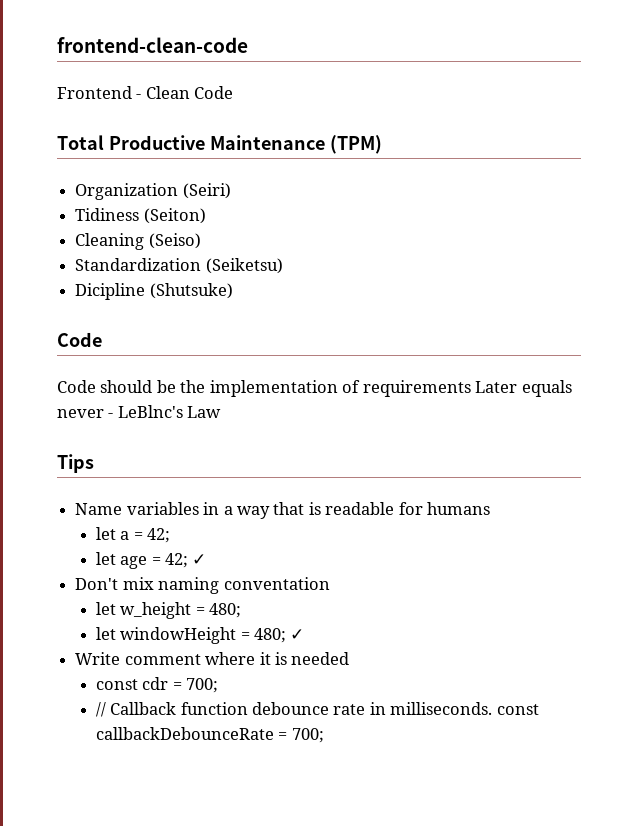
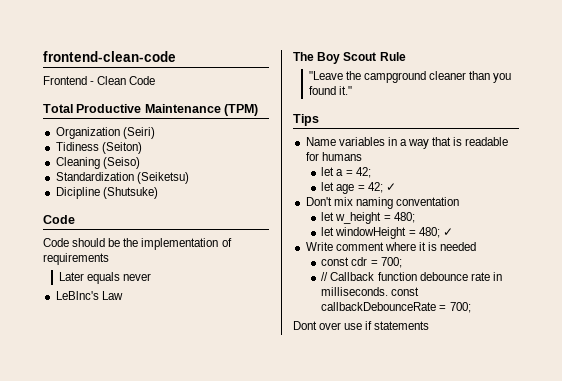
(471, 388) none -> (109, 259) //
[108,413,114,418] - -> (151, 277) //
(222, 412) none -> [293,52,406,64] [308,71,512,83] [308,86,352,95] // The Boy Scout Rule // "Leave the campground cleaner than you found it."
(324, 735) none -> [293,321,430,330] // Dont over use if statements

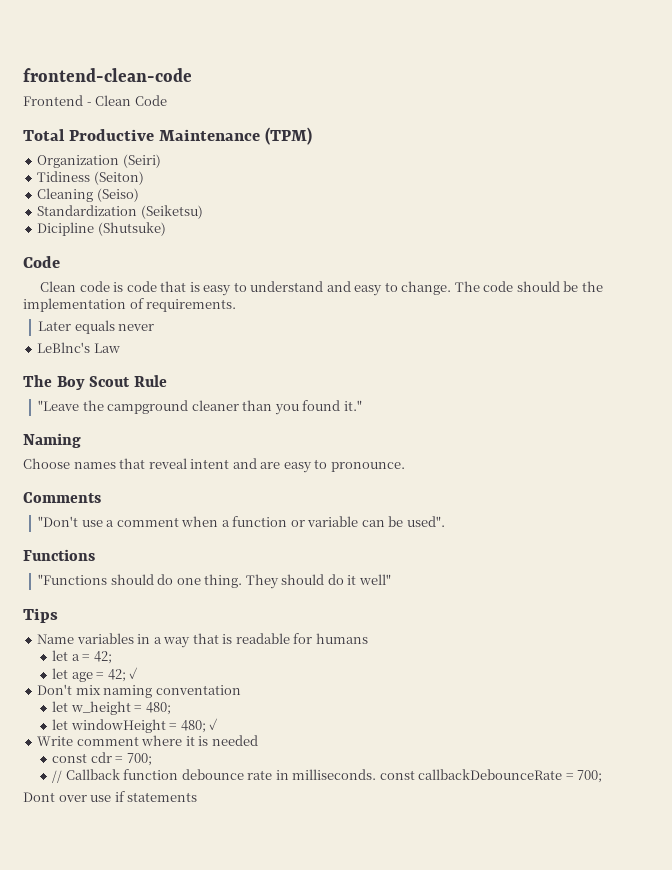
[43,238,69,247] Code -> [39,281,514,296] Clean code is code that is easy to understand and easy to change. The code
[43,253,109,265] requirements -> [146,299,237,312] requirements.
(352, 90) none -> [23,433,81,448] [23,458,405,473] [23,492,101,503] [38,516,445,527] [23,549,95,561] [38,574,391,589] // Naming // Choose names that reveal intent and are easy to pronounce. // Comments // "Don't use a comment when a function or variable can be used". // Functions // "Functions should do one thing. They should do it well"

